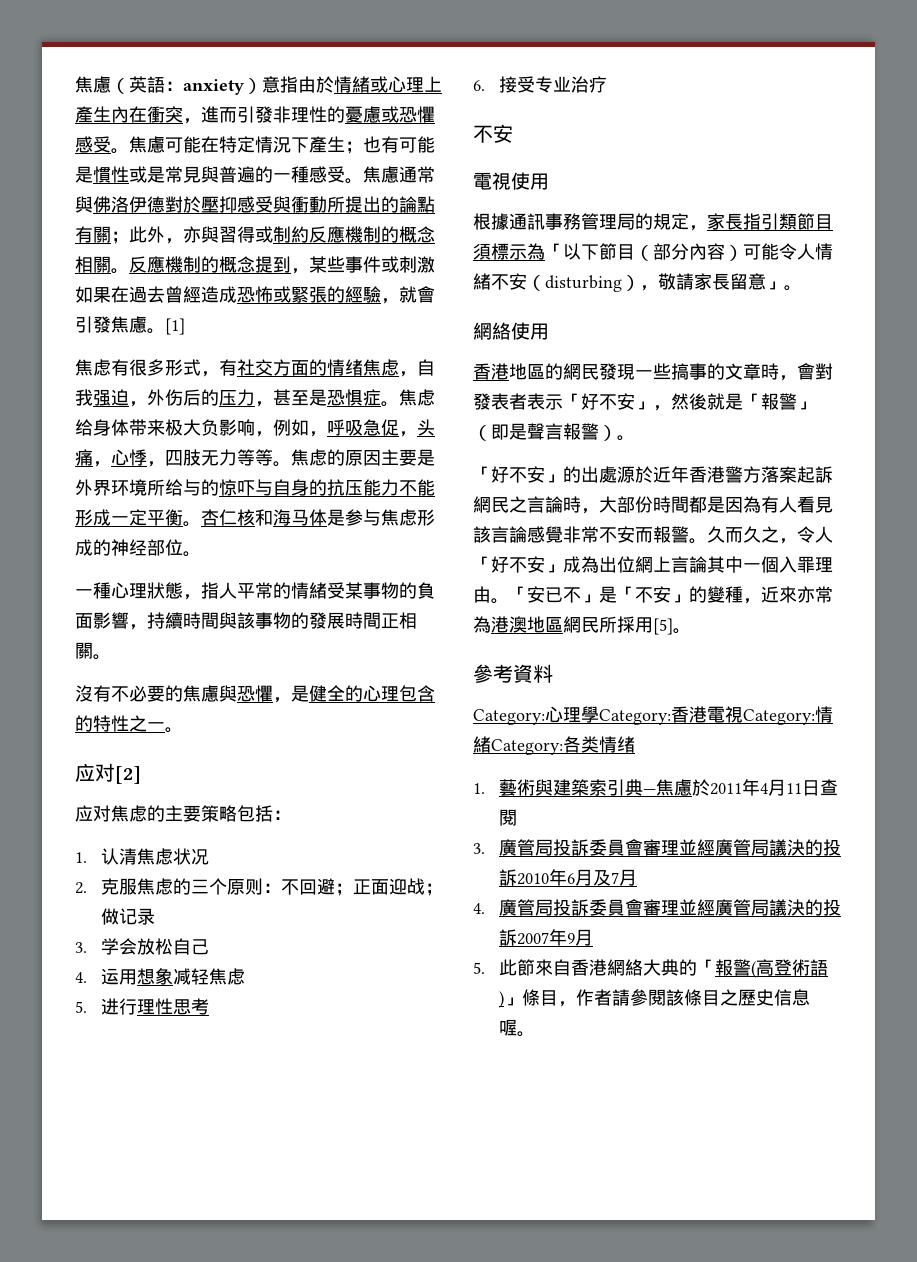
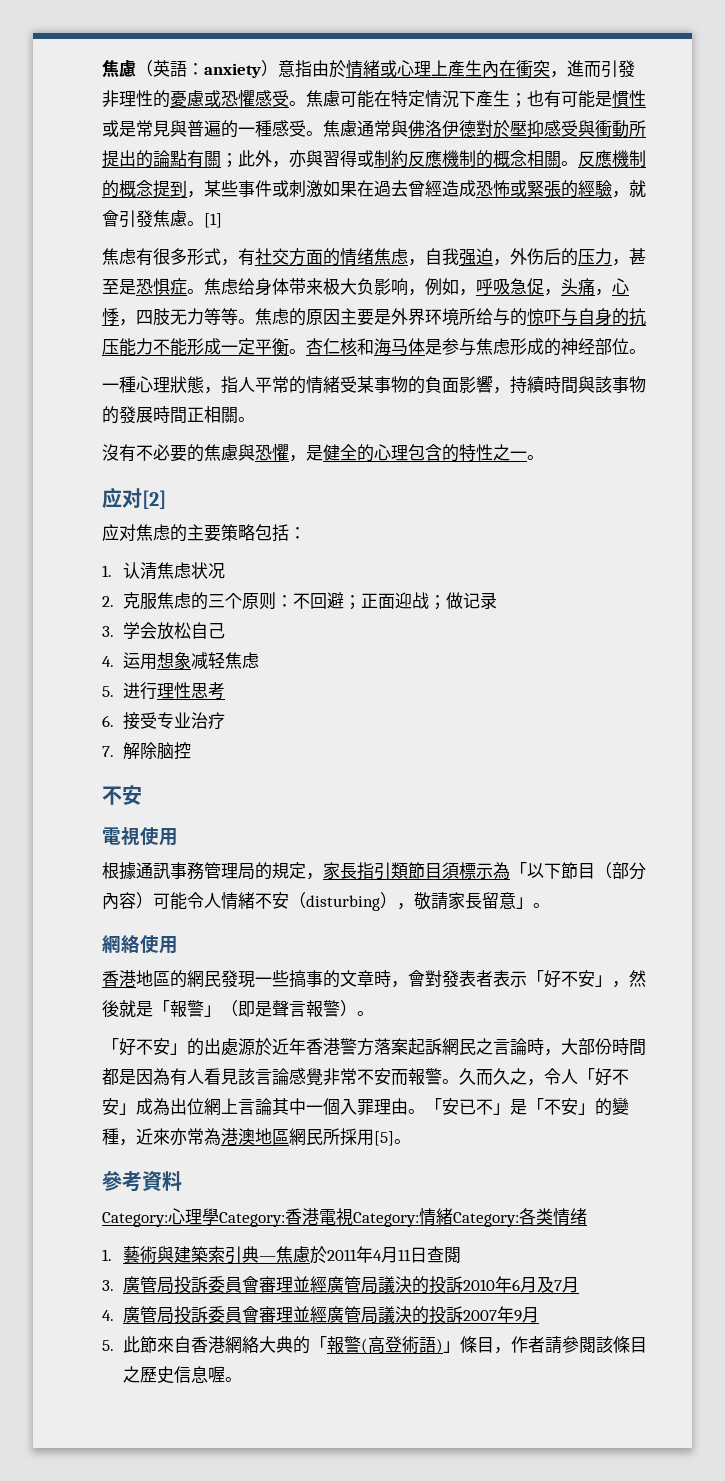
(608, 84) none -> [102,742,192,760] // 7.解除脑控

